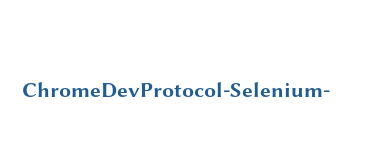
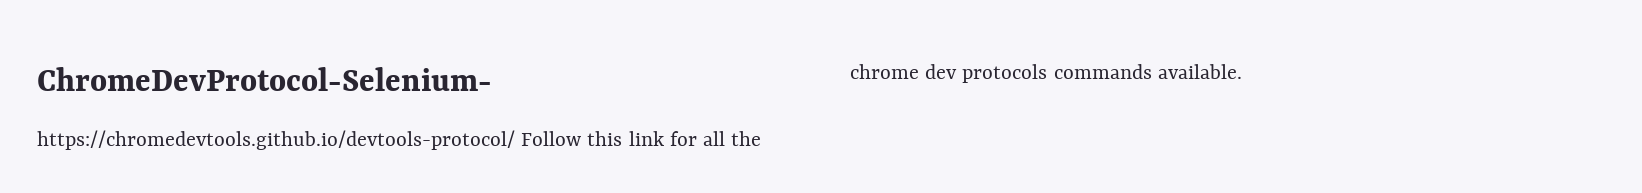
(330, 90) none -> [37,130,762,150] [850,64,1242,83] // https://chromedevtools.github.io/devtools-protocol/ Follow this link for all the chrome dev protocols commands available.

